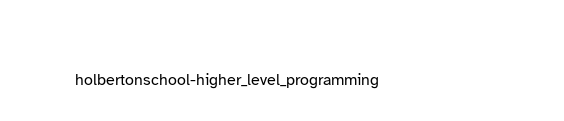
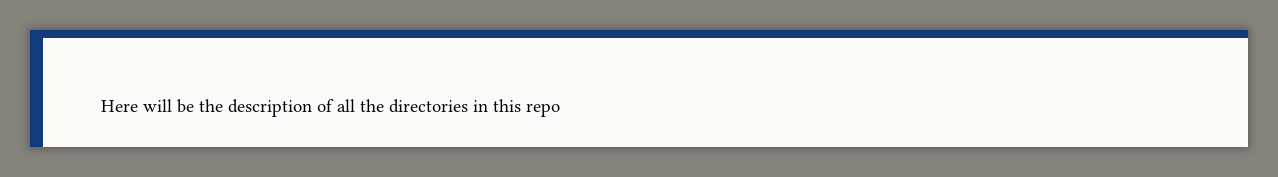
[75,73,379,89] holbertonschool-higher_level_programming -> [101,99,560,117] Here will be the description of all the directories in this repo

